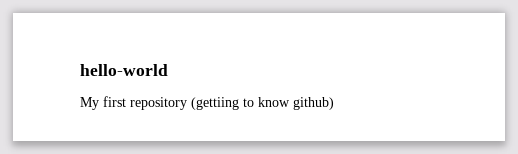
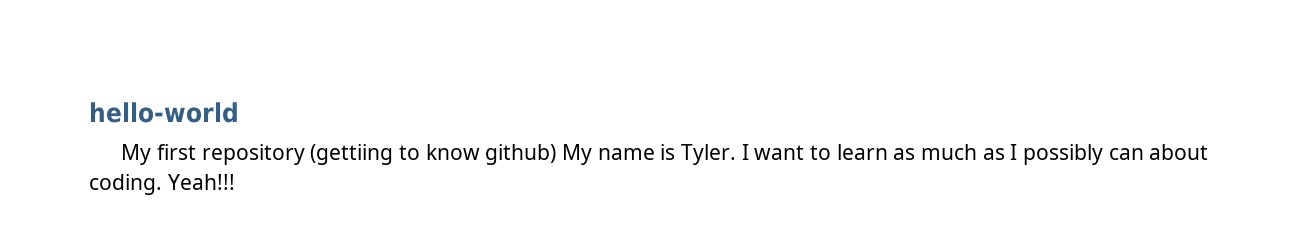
(334, 103) none -> [562,144,1209,165] [89,174,235,195] My name is Tyler. I want to learn as much as I possibly can about coding. Yeah!!!

